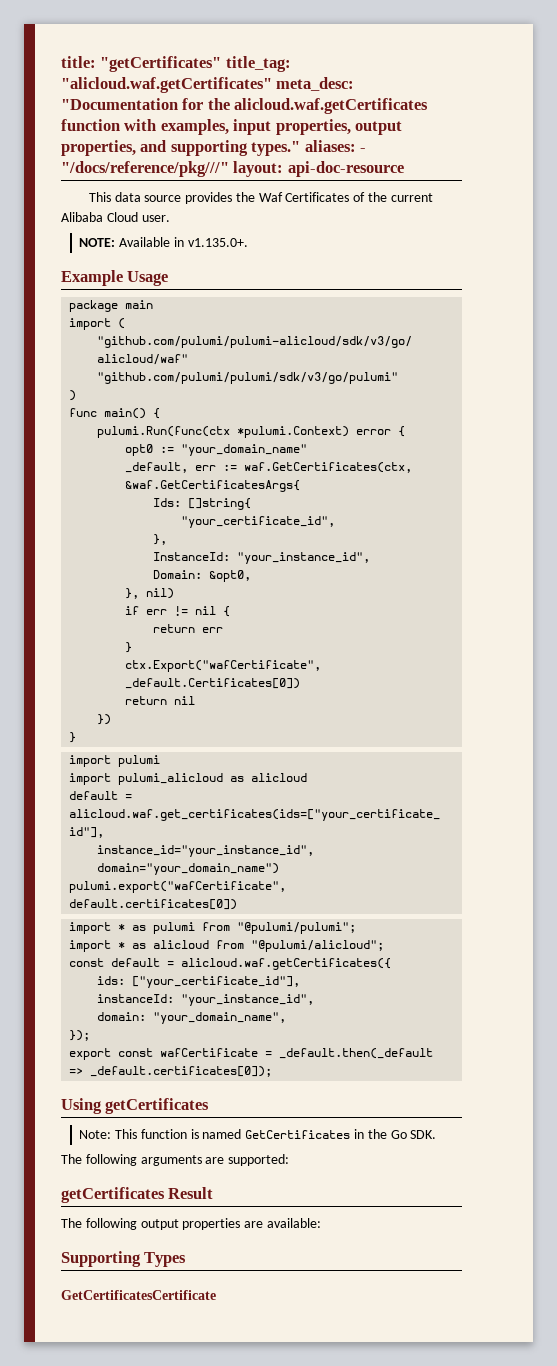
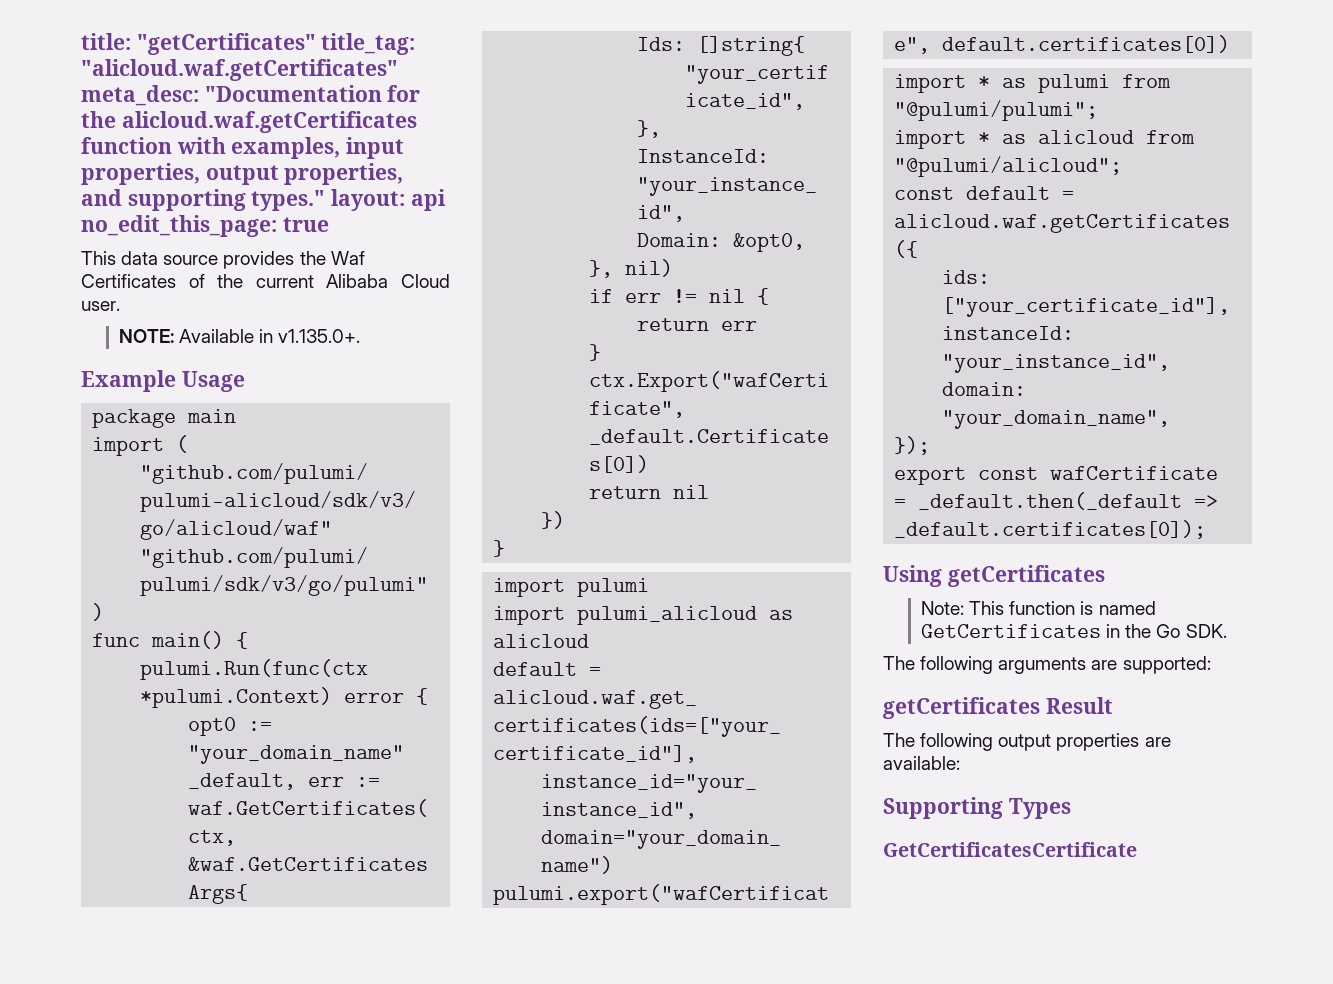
[304,140,367,152] [61,161,404,177] aliases: - "/docs/reference/pkg///" layout: api-doc-resource -> [331,189,446,211] [81,215,329,237] layout: api no_edit_this_page: true

